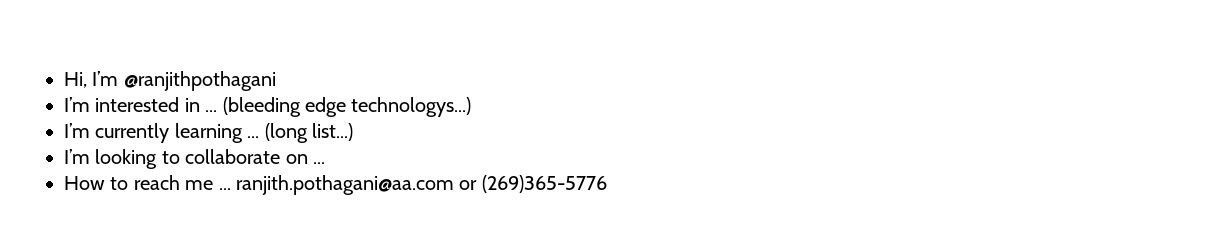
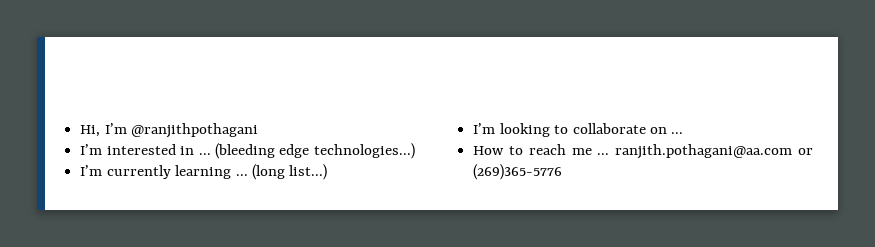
[351,97,472,117] technologys...) -> [313,143,415,159] technologies...)

